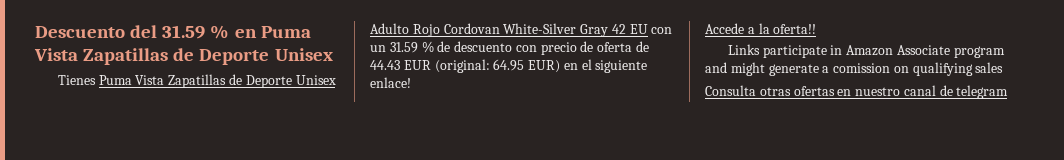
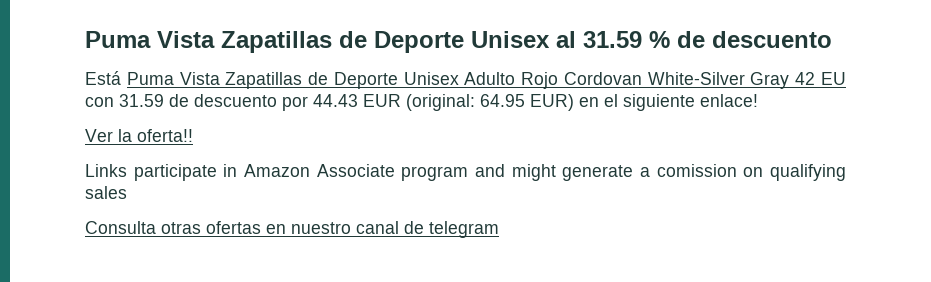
[35,25,311,39] [34,48,333,65] [57,75,96,85] Descuento del 31.59 % en Puma Vista Zapatillas de Deporte Unisex // Tienes -> [85,31,832,53] [85,71,121,85] Puma Vista Zapatillas de Deporte Unisex al 31.59 % de descuento // Está
[370,41,650,55] un 31.59 % de descuento con precio de oferta de -> [119,94,308,111] 31.59 de descuento por
[705,23,755,34] Accede a -> [85,129,113,142] Ver

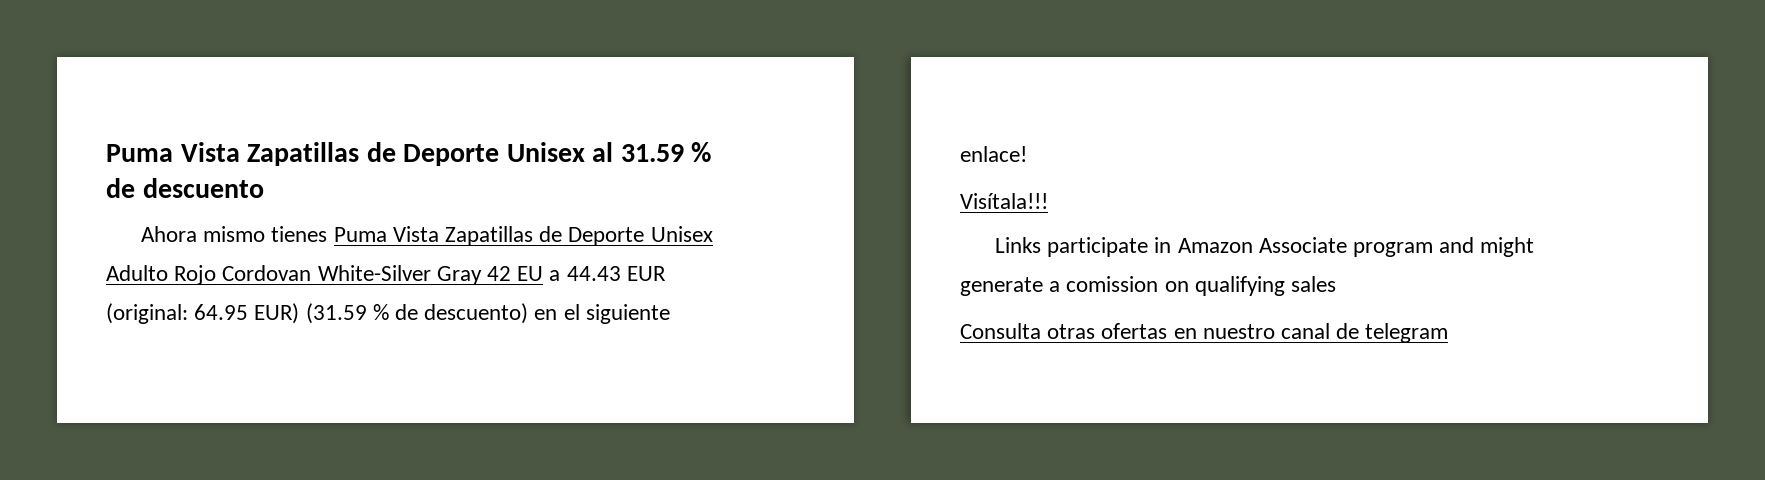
[85,71,121,85] Está -> [140,226,328,242] Ahora mismo tienes
[85,94,308,111] con 31.59 de descuento por -> [549,270,561,281] a
(574, 102) none -> [305,303,529,324] (31.59 % de descuento)
[85,129,193,142] Ver la oferta!! -> [960,193,1048,209] Visítala!!!

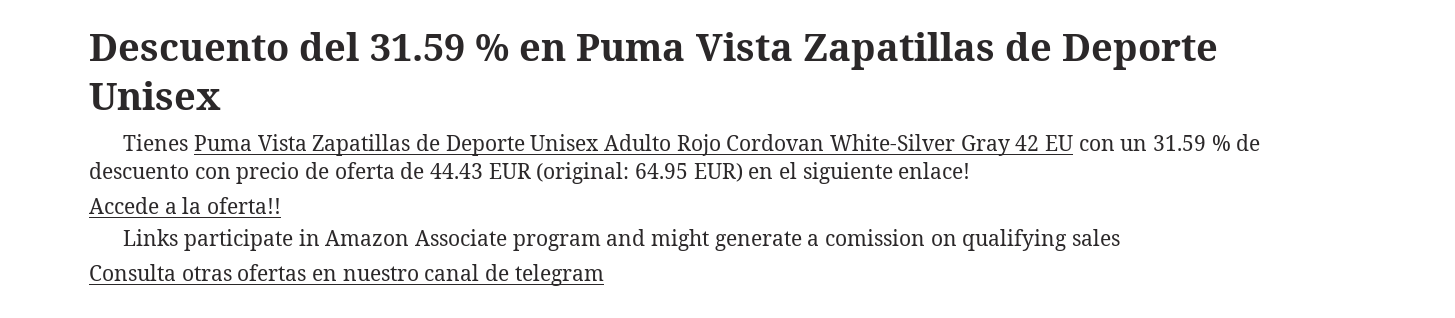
[106,142,712,166] [106,178,264,198] [140,226,328,242] Puma Vista Zapatillas de Deporte Unisex al 31.59 % de descuento // Ahora mismo tienes -> [89,32,1219,70] [89,81,221,110] [123,134,189,151] Descuento del 31.59 % en Puma Vista Zapatillas de Deporte Unisex // Tienes
[549,270,561,281] a -> [1078,134,1261,151] [89,162,425,184] con un 31.59 % de descuento con precio de oferta de
[305,303,529,324] (31.59 % de descuento) -> (743, 172) none
[960,193,1048,209] Visítala!!! -> [89,197,282,214] Accede a la oferta!!

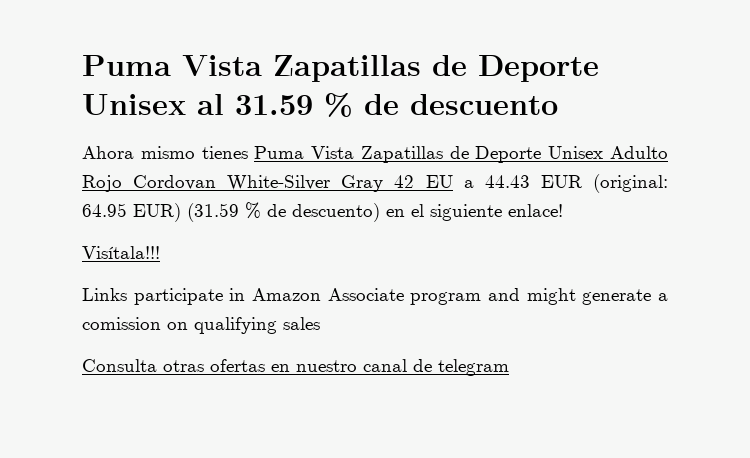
[89,32,1219,70] [89,81,221,110] [123,134,189,151] Descuento del 31.59 % en Puma Vista Zapatillas de Deporte Unisex // Tienes -> [82,55,599,82] [82,93,558,117] [82,146,248,159] Puma Vista Zapatillas de Deporte Unisex al 31.59 % de descuento // Ahora mismo tienes
[1078,134,1261,151] [89,162,425,184] con un 31.59 % de descuento con precio de oferta de -> [463,180,474,188] a
(743, 172) none -> [187,202,380,222] (31.59 % de descuento)
[89,197,282,214] Accede a la oferta!! -> [82,246,160,259] Visítala!!!

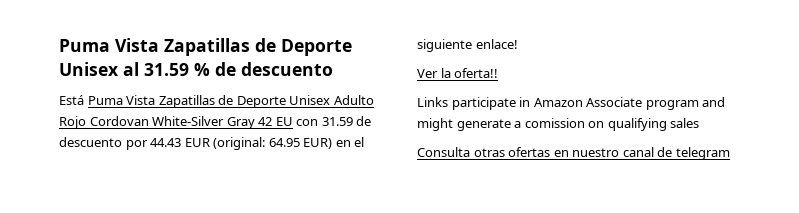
[82,146,248,159] Ahora mismo tienes -> [59,95,84,105] Está
[463,180,474,188] a -> [296,116,372,126] [59,137,148,150] con 31.59 de descuento por
[187,202,380,222] (31.59 % de descuento) -> (333, 143) none
[82,246,160,259] Visítala!!! -> [417,68,499,78] Ver la oferta!!

